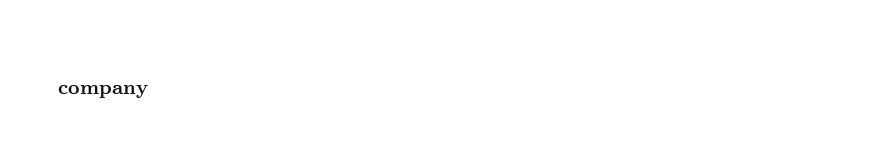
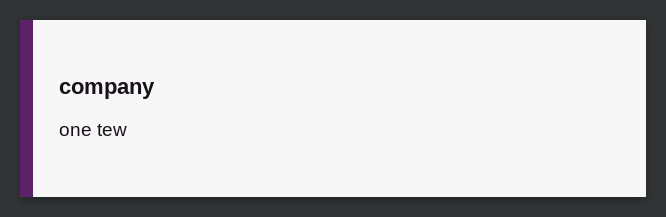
(148, 91) none -> [59,124,128,136] // one tew

